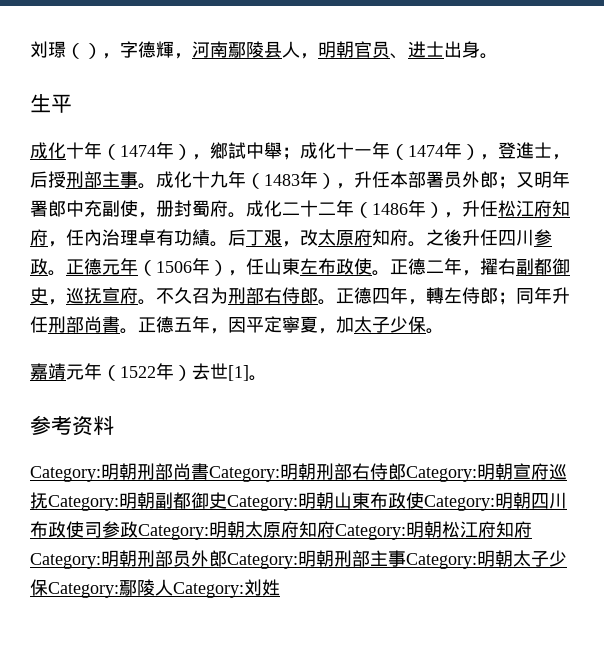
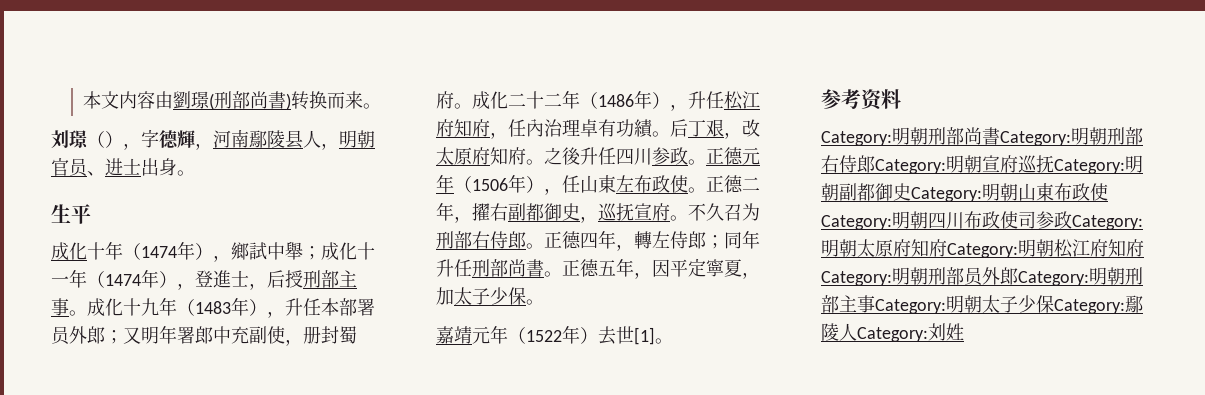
(30, 49) none -> [83,91,382,110] 本文内容由劉璟(刑部尚書)转换而来。 //

